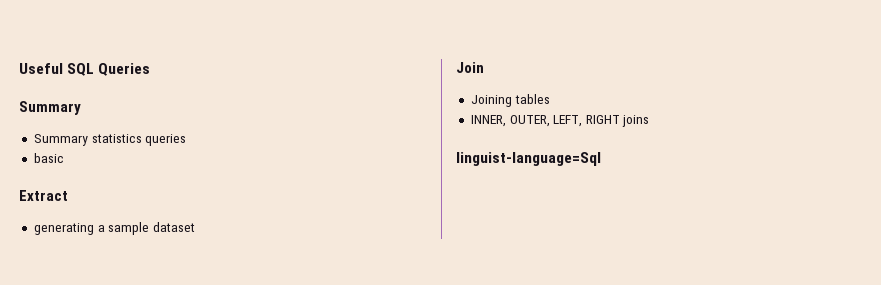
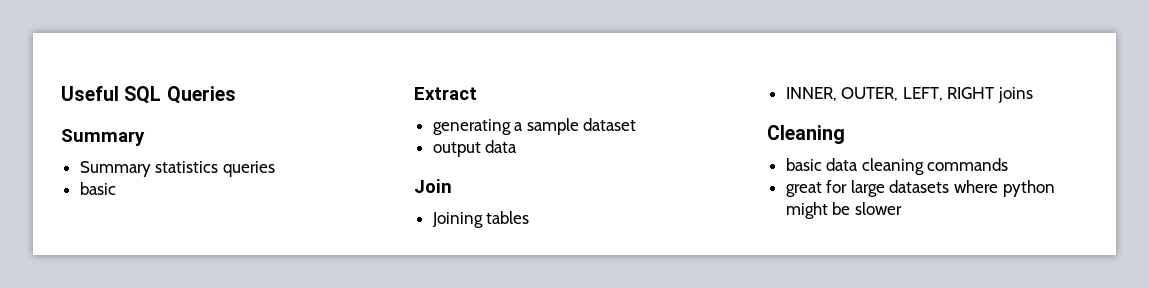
(195, 227) none -> [432,140,518,157] // output data
[456,152,601,166] linguist-language=Sql -> [767,125,845,144] [785,158,1009,175] [785,180,1055,197] [785,202,902,219] Cleaning // basic data cleaning commands // great for large datasets where python might be slower

